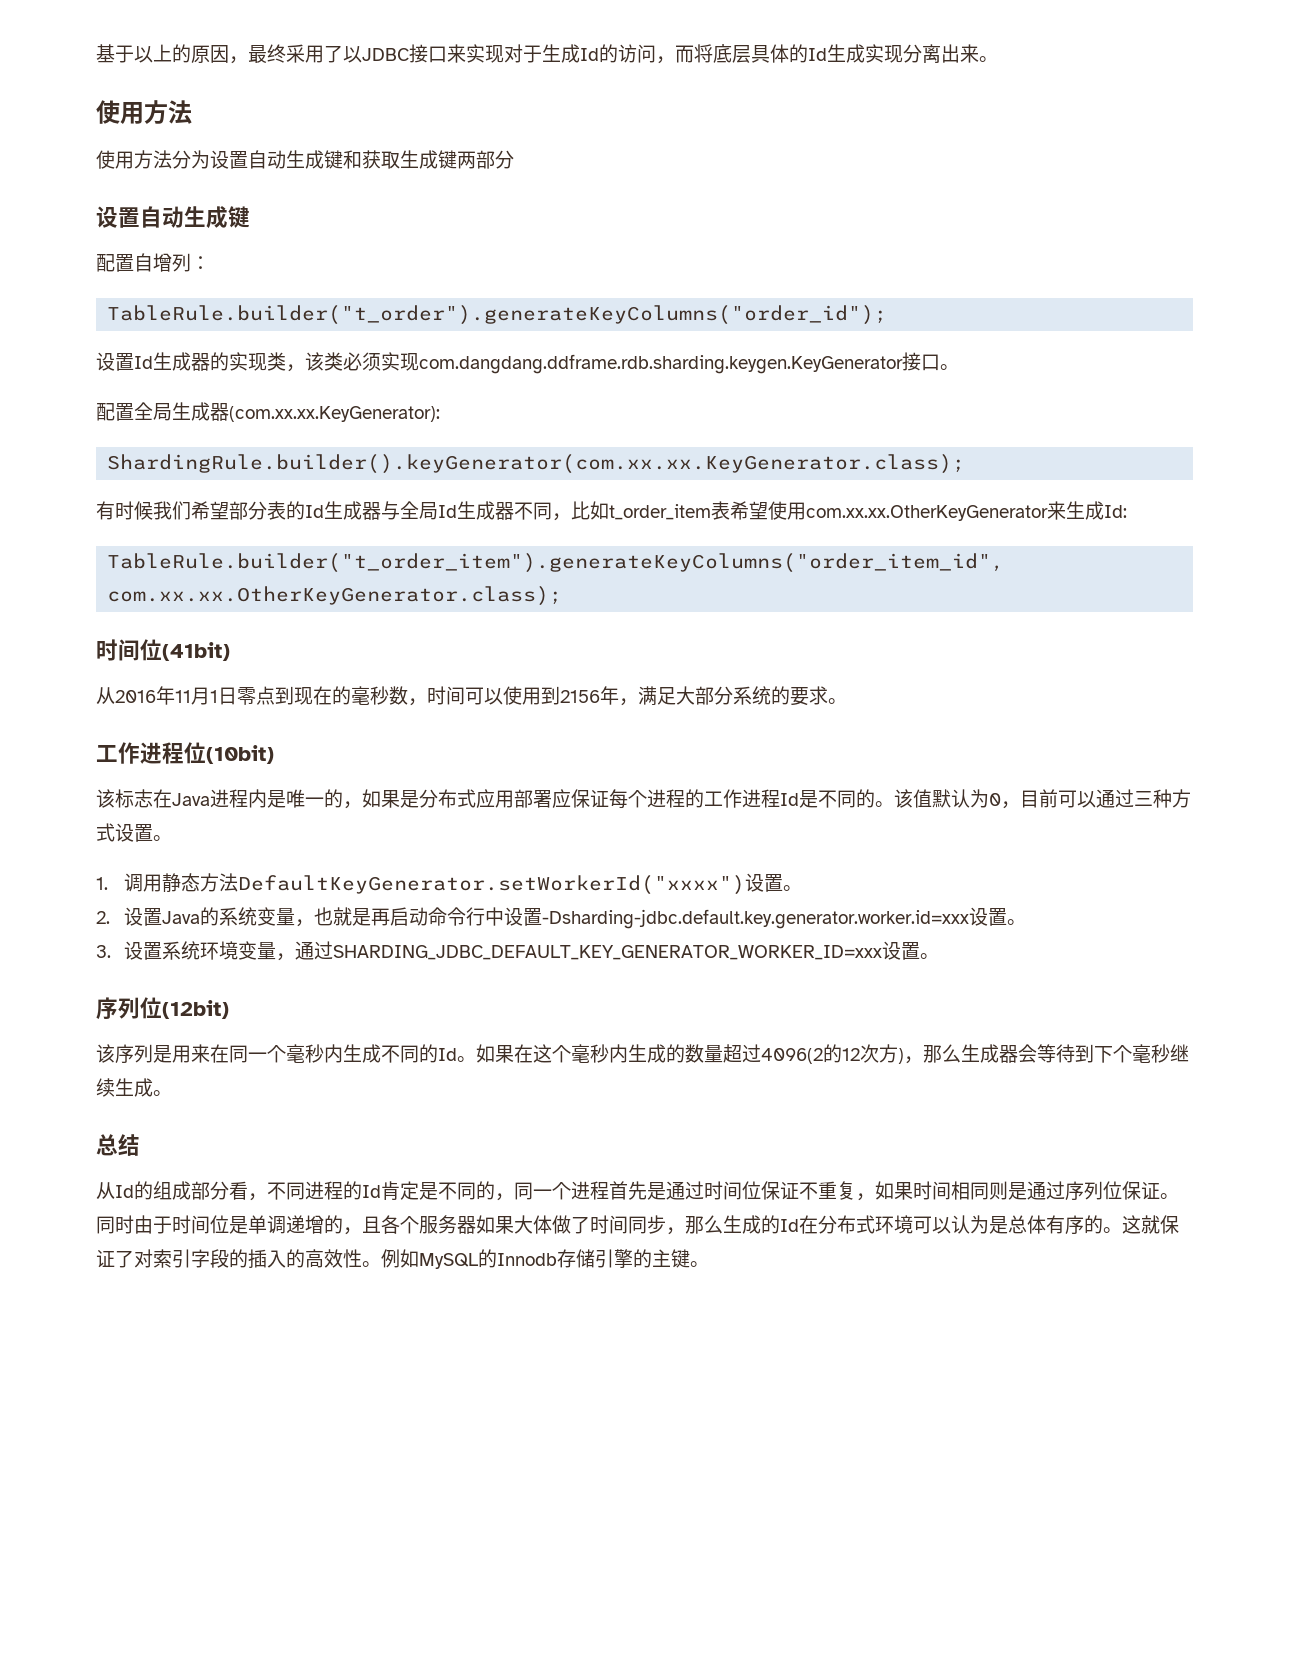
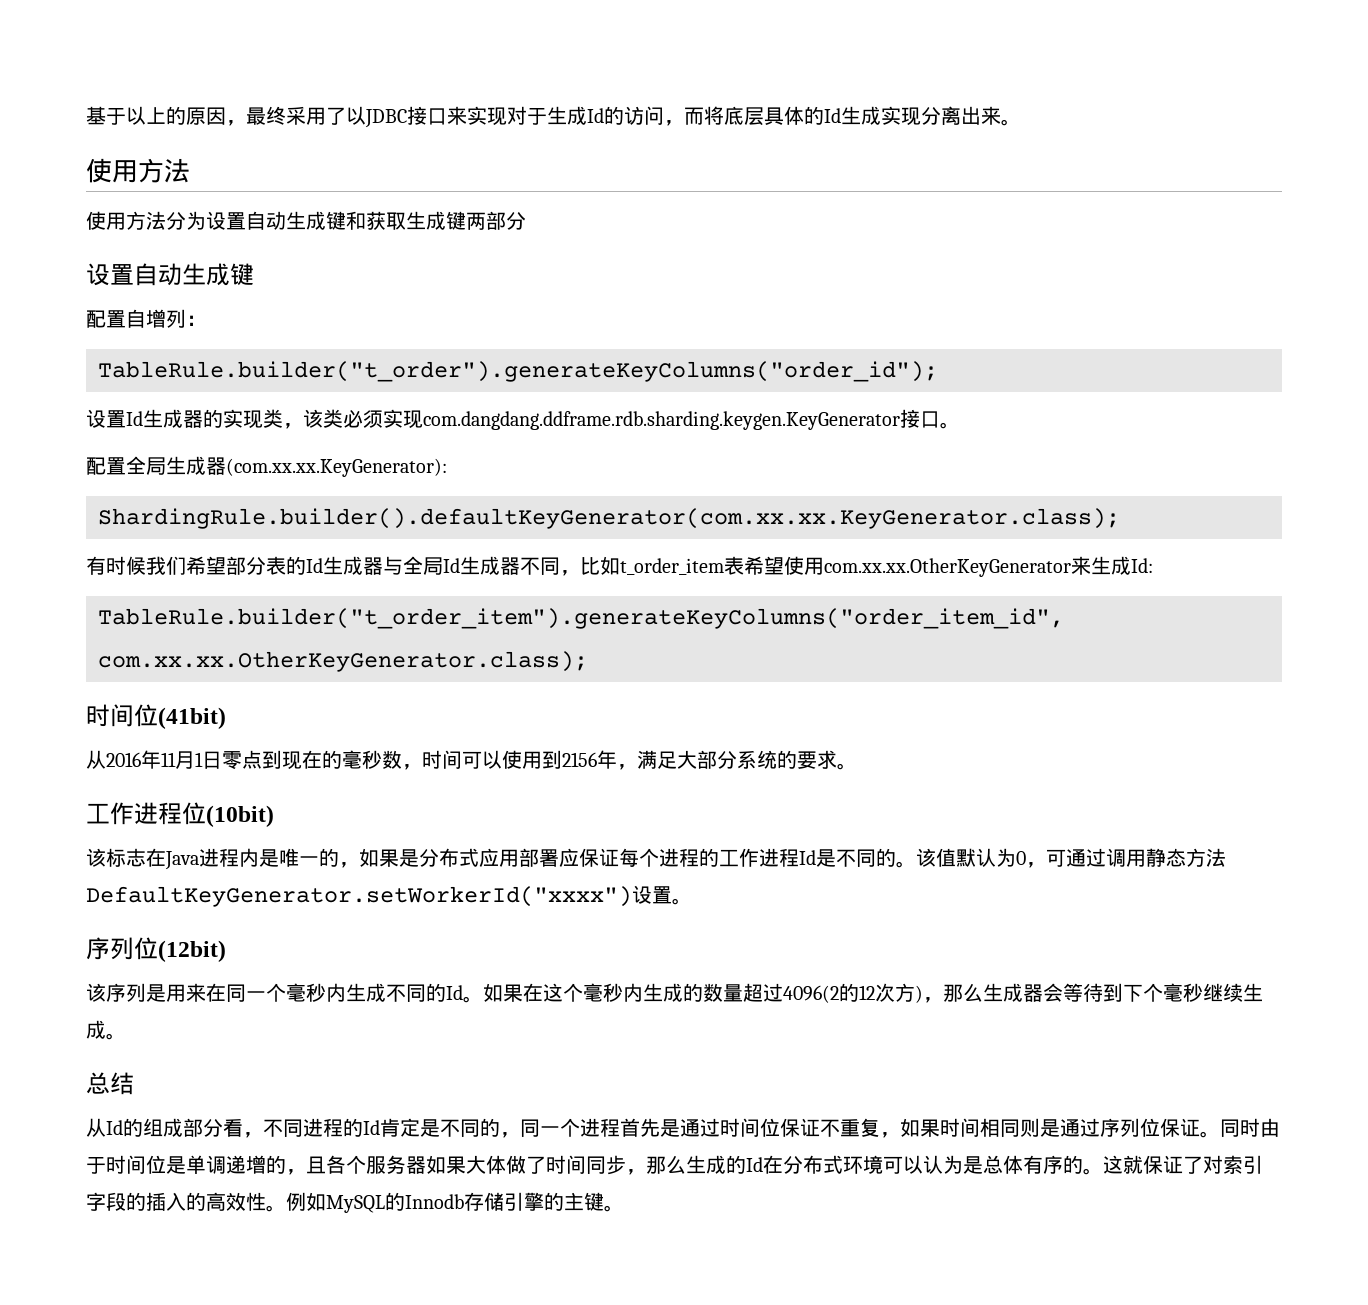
[107,454,966,474] ShardingRule.builder().keyGenerator(com.xx.xx.KeyGenerator.class); -> [98,508,1120,529] ShardingRule.builder().defaultKeyGenerator(com.xx.xx.KeyGenerator.class);
[1020,789,1191,808] [96,823,172,842] [96,877,108,890] 目前可以通过三种方式设置。 // 1. -> [1046,848,1106,867] 可通过
[96,907,1027,929] [96,941,940,961] // 2.设置Java的系统变量，也就是再启动命令行中设置-Dsharding-jdbc.default.key.generator.worker.id=xxx设置。 // 3.设置系统环境变量，通过SHARDING_JDBC_DEFAULT_KEY_GENERATOR_WORKER_ID=xxx设置。 -> (692, 901) none

